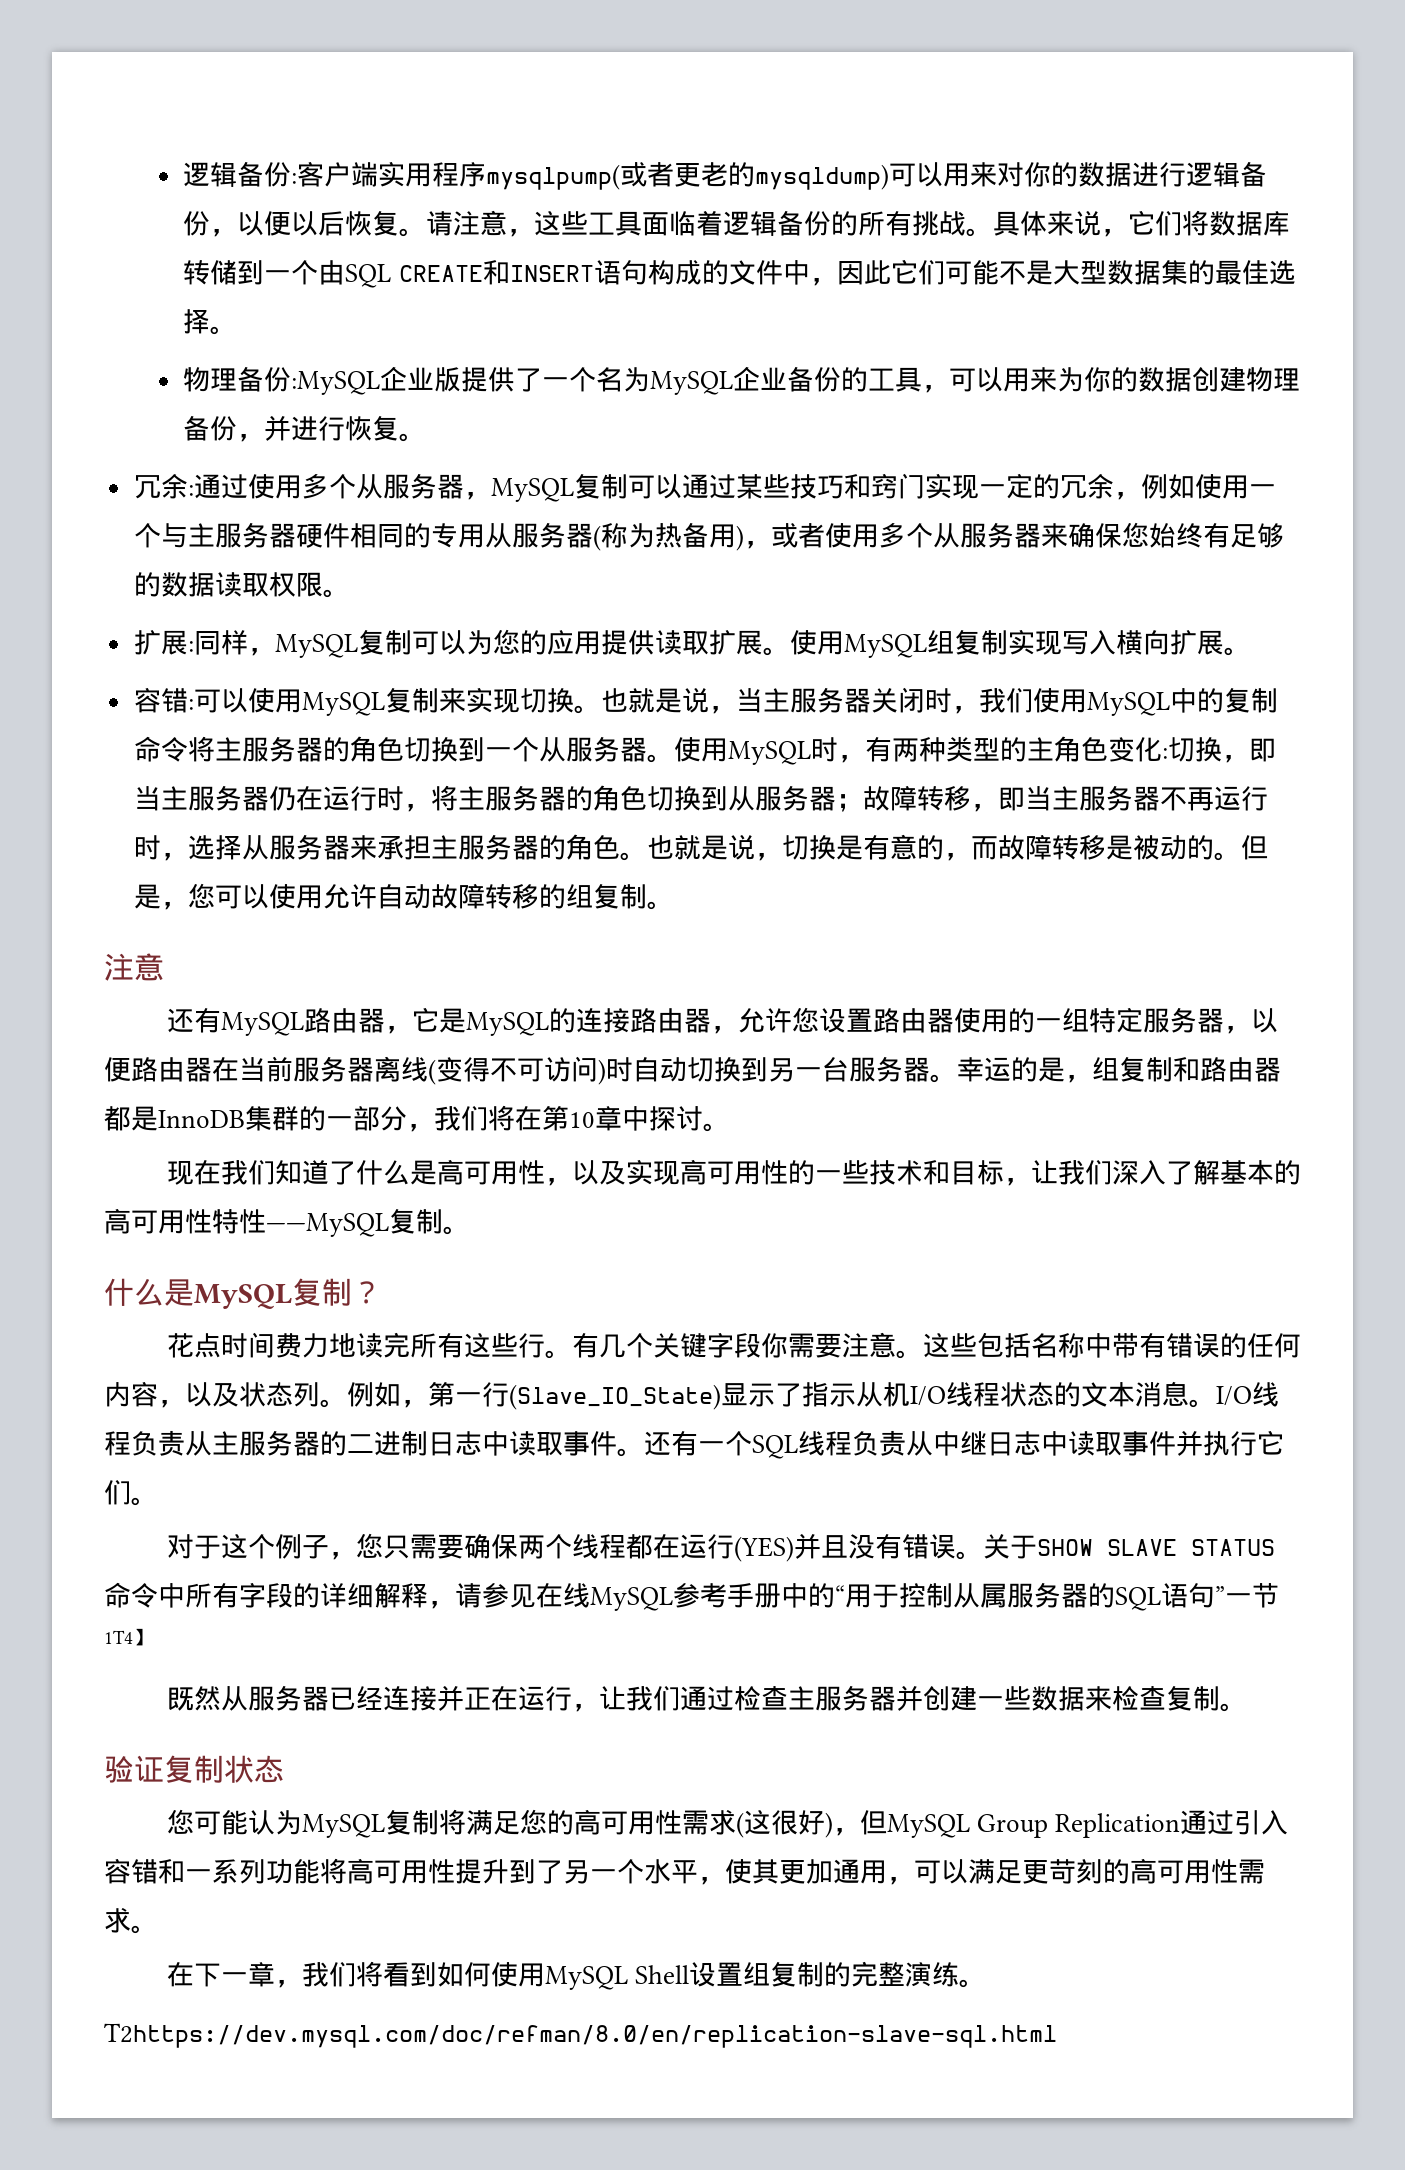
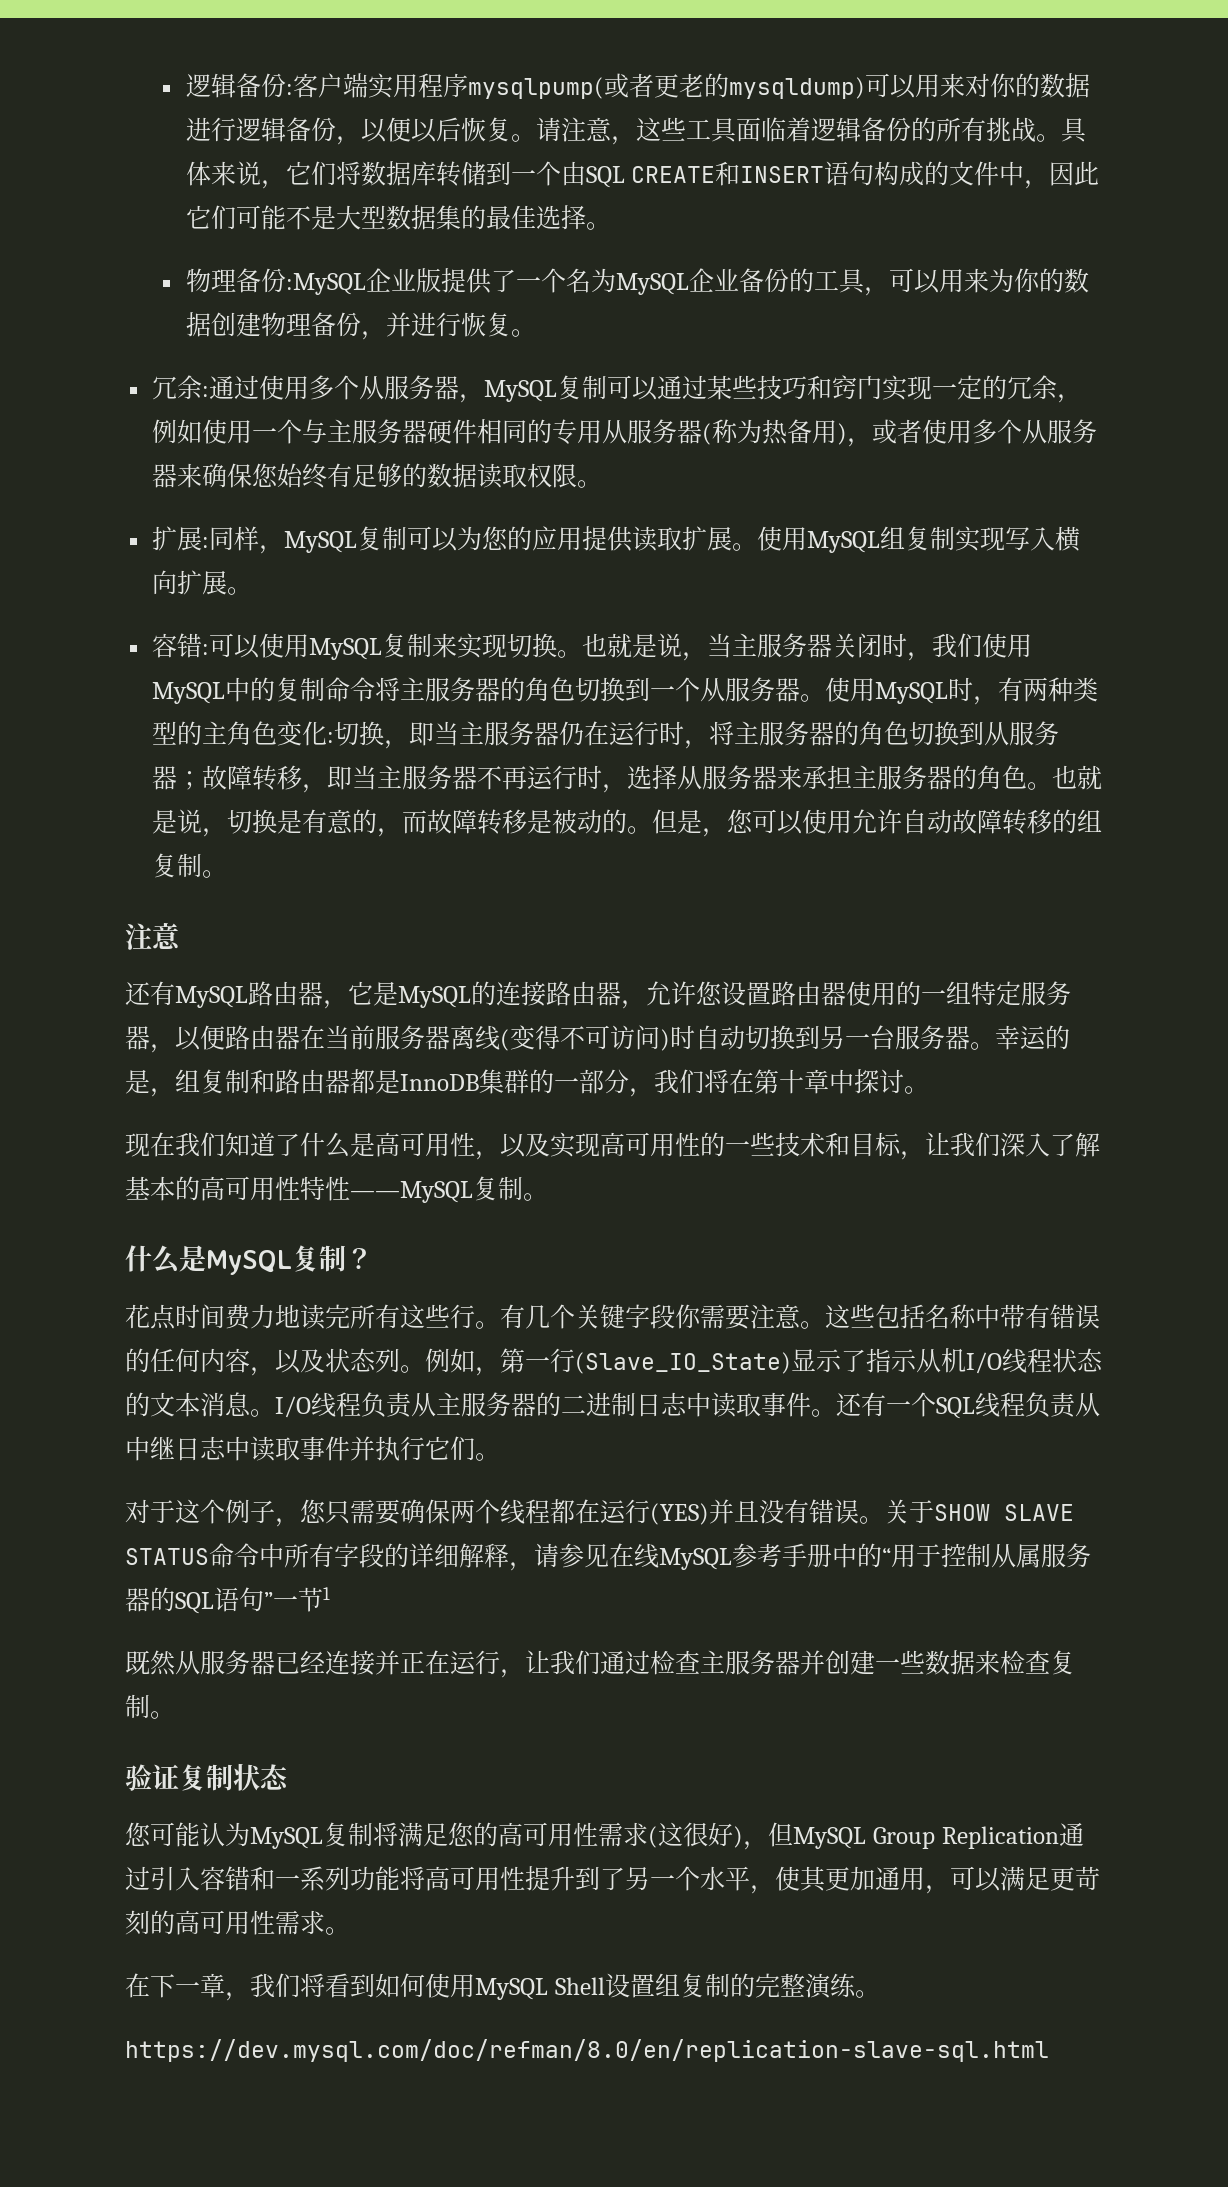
[569,1112,595,1128] 10 -> [779,1069,804,1094] 十
[104,1628,152,1646] 1T4】 -> [323,1587,330,1600] 1
[104,2023,1057,2048] T2https://dev.mysql.com/doc/refman/8.0/en/replication-slave-sql.html -> [125,2039,1049,2062] https://dev.mysql.com/doc/refman/8.0/en/replication-slave-sql.html

